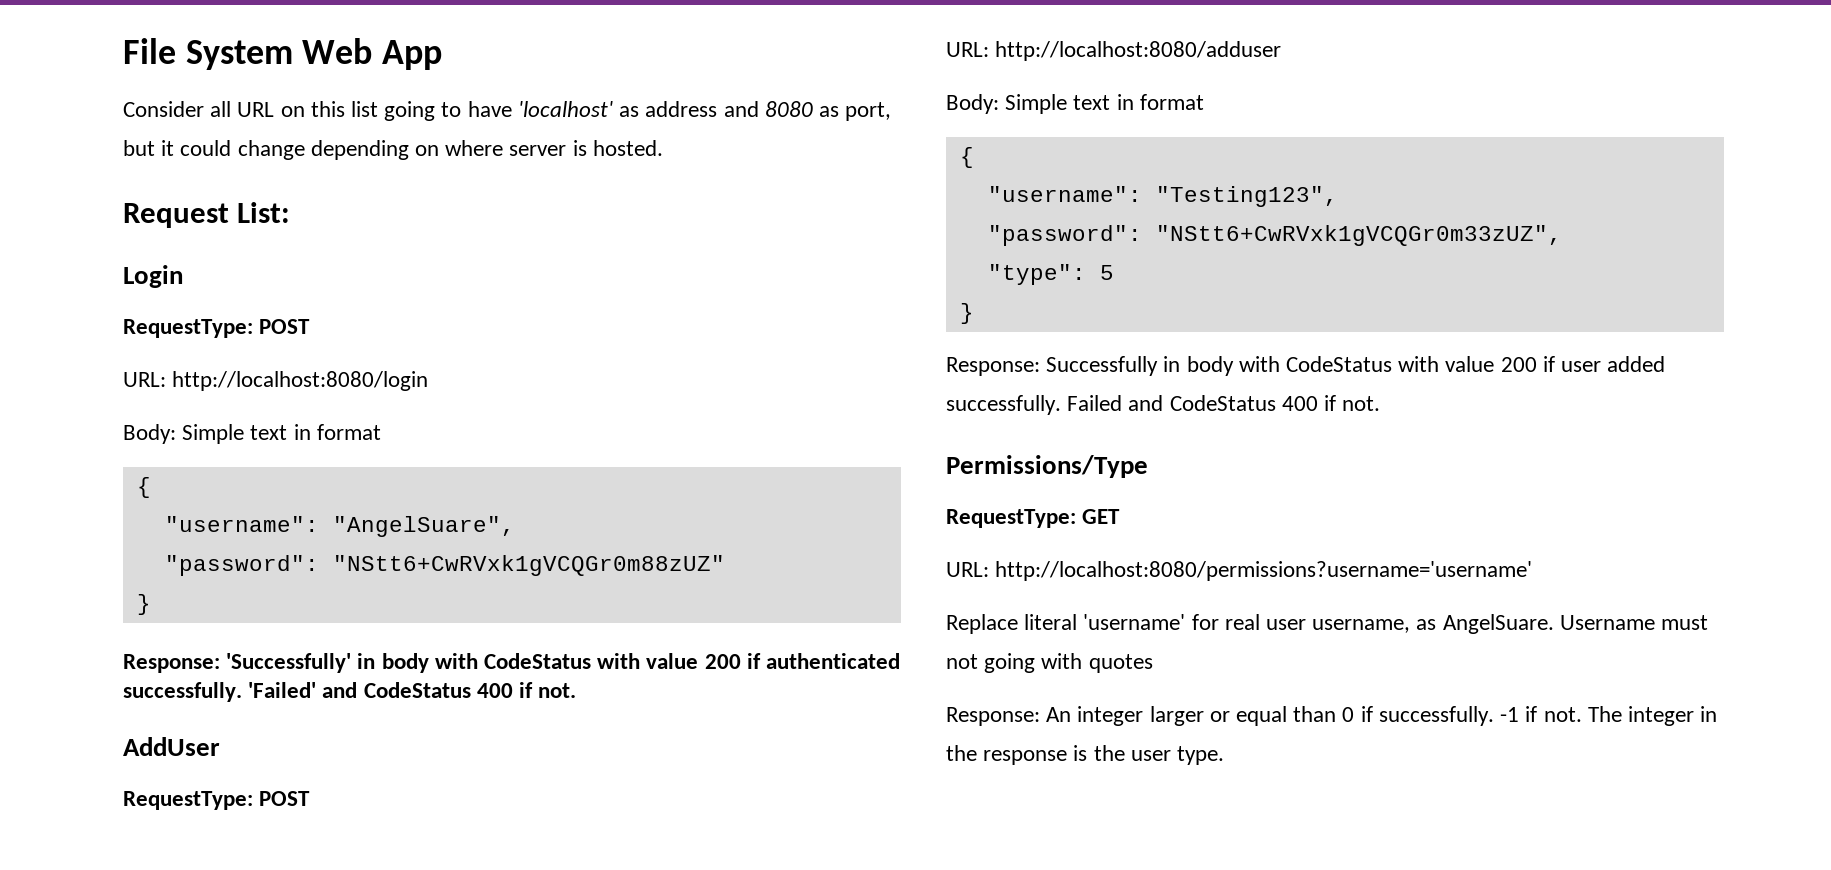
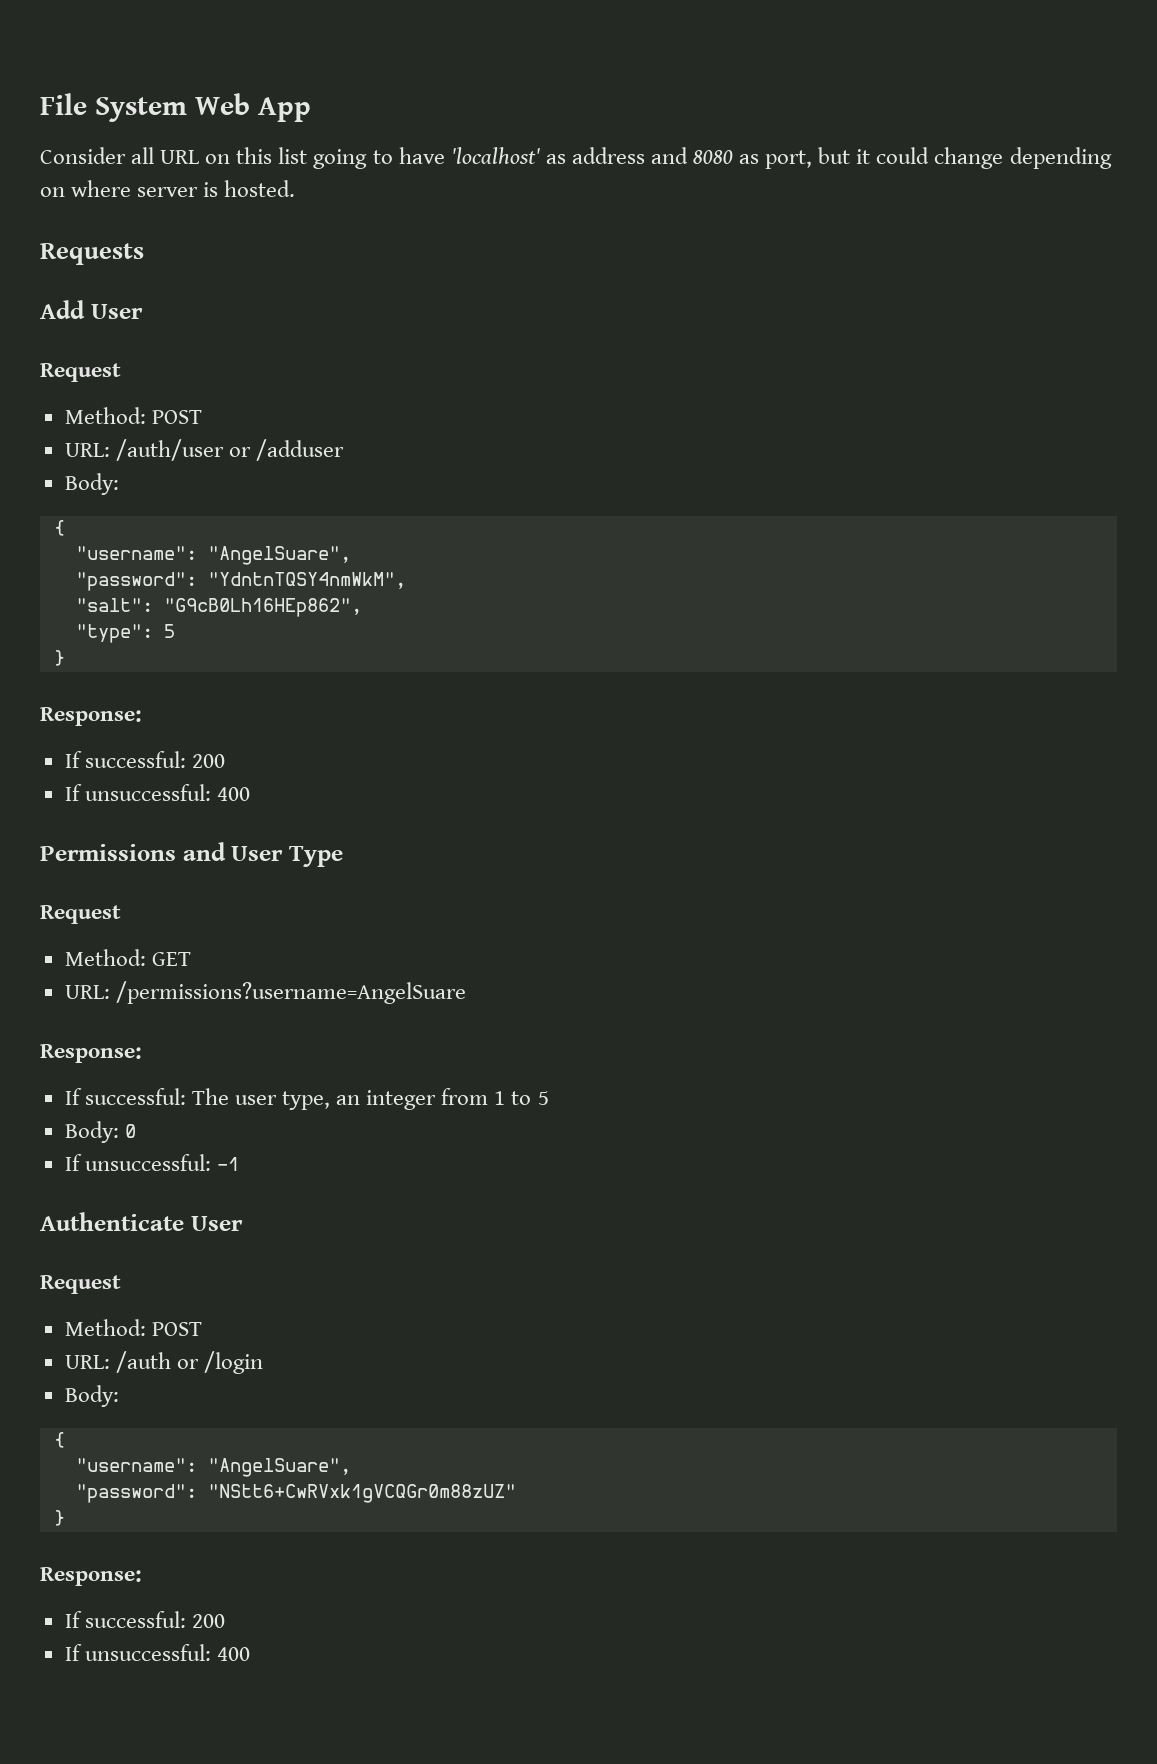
[123,202,291,228] [123,265,183,288] [123,319,311,338] [123,371,429,391] [123,424,381,444] Request List: // Login // RequestType: POST // URL: http://localhost:8080/login // Body: Simple text in format -> [40,243,144,265] [40,300,143,319] [40,363,121,382] [64,407,202,424] [64,439,344,461] [64,473,119,495] [53,520,65,536] [75,546,351,565] [75,572,406,591] [75,598,362,617] [75,624,175,643] [53,650,65,666] [40,707,142,726] [64,751,225,768] [64,784,250,801] [40,842,343,867] [40,905,121,924] [64,949,191,966] [64,981,466,1004] [40,1044,142,1063] [64,1088,549,1110] [64,1121,136,1143] [64,1154,239,1171] [40,1212,243,1231] [40,1275,121,1294] [64,1319,202,1336] [64,1351,263,1374] [64,1385,119,1407] Requests // Add User // Request // Method: POST // URL: /auth/user or /adduser // Body: // { // "username": "AngelSuare", // "password": "YdntnTQSY4nmWkM", // "salt": "G9cB0Lh16HEp862", // "type": 5 // } // Response: // If successful: 200 // If unsuccessful: 400 // Permissions and User Type // Request // Method: GET // URL: /permissions?username=AngelSuare // Response: // If successful: The user type, an integer from 1 to 5 // Body: 0 // If unsuccessful: -1 // Authenticate User // Request // Method: POST // URL: /auth or /login // Body:
[226,653,901,673] [123,682,577,702] [123,737,220,756] [123,791,311,810] [946,41,1282,61] [946,94,1204,114] [959,147,974,168] [987,186,1338,207] [987,225,1562,246] [987,264,1114,285] [959,303,974,324] [946,356,1666,376] [946,395,1381,415] [946,455,1148,478] [946,509,1121,528] [946,561,1533,581] [946,614,1709,634] [946,653,1153,673] [946,706,1718,726] [946,745,1225,765] 'Successfully' in body with CodeStatus with value 200 if authenticated successfully. 'Failed' and CodeStatus 400 if not. // AddUser // RequestType: POST // URL: http://localhost:8080/adduser // Body: Simple text in format // { // "username": "Testing123", // "password": "NStt6+CwRVxk1gVCQGr0m33zUZ", // "type": 5 // } // Response: Successfully in body with CodeStatus with value 200 if user added successfully. Failed and CodeStatus 400 if not. // Permissions/Type // RequestType: GET // URL: http://localhost:8080/permissions?username='username' // Replace literal 'username' for real user username, as AngelSuare. Username must not going with quotes // Response: An integer larger or equal than 0 if successfully. -1 if not. The integer in the response is the user type. -> [64,1611,225,1628] [64,1644,250,1661] // If successful: 200 // If unsuccessful: 400

